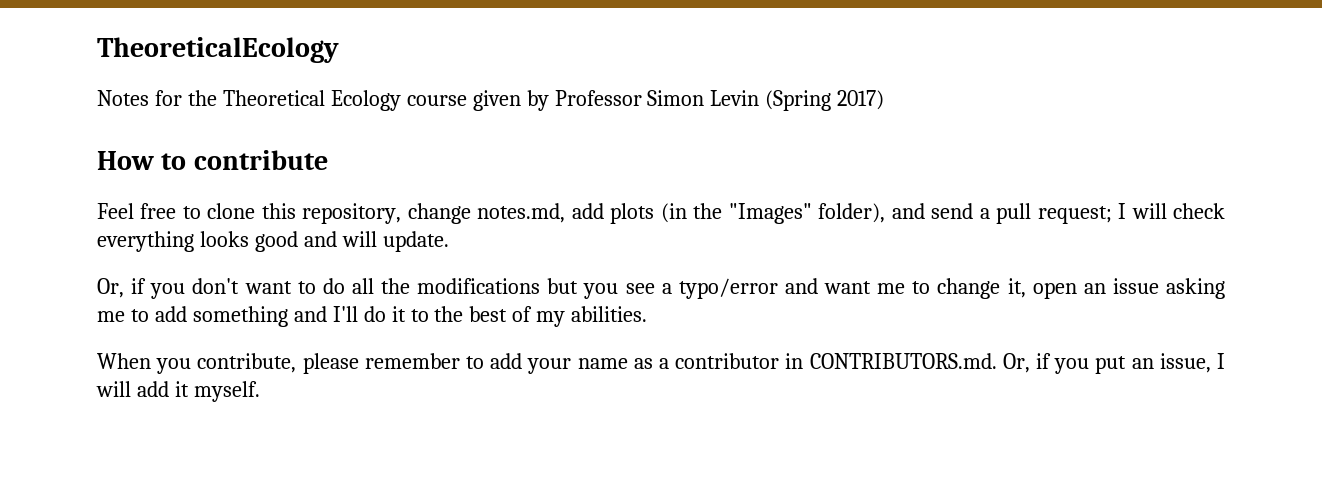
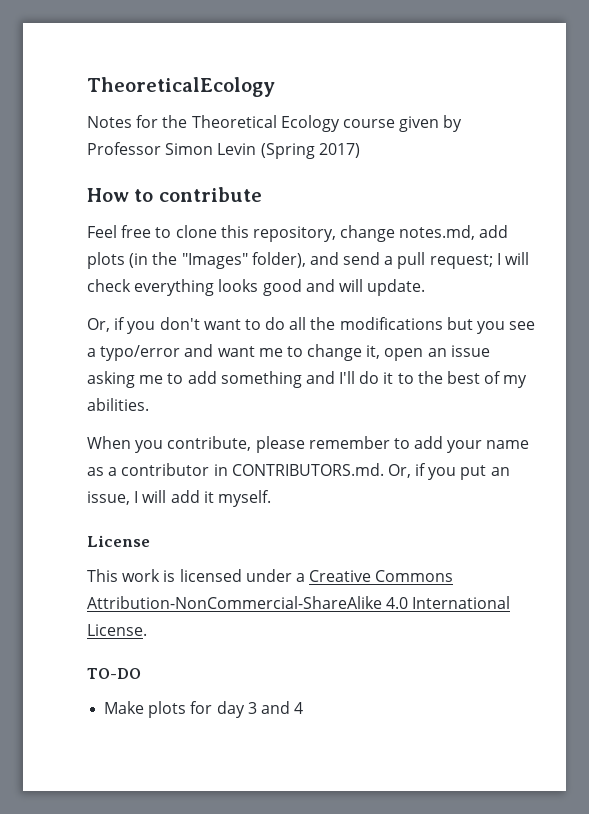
(260, 391) none -> [87,535,150,547] [87,569,454,582] [87,596,511,609] [87,624,147,636] [87,668,141,679] [104,701,304,718] // License // This work is licensed under a Creative Commons Attribution-NonCommercial-ShareAlike 4.0 International License. // TO-DO // Make plots for day 3 and 4

